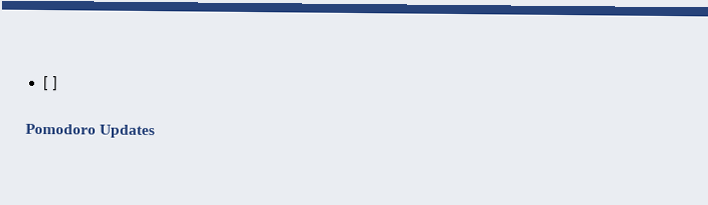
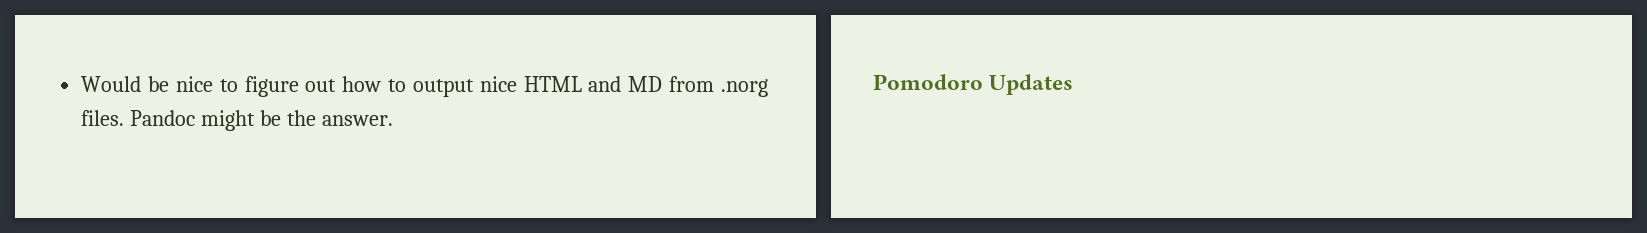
[43,76,59,92] [ ] -> [81,76,769,97] [81,110,393,131] Would be nice to figure out how to output nice HTML and MD from .norg files. Pandoc might be the answer.

